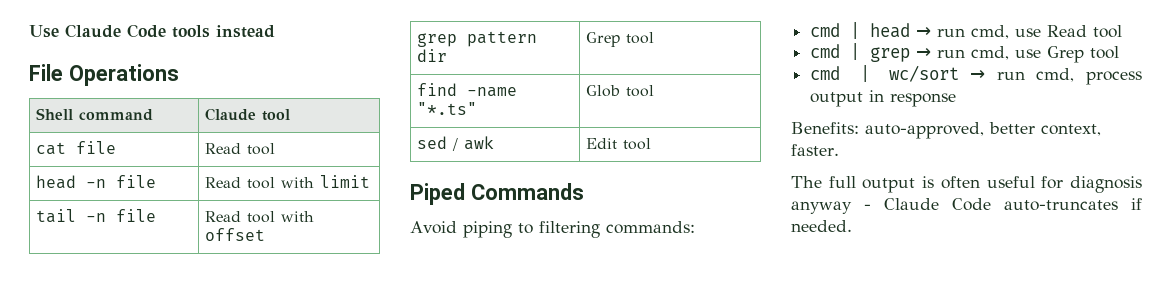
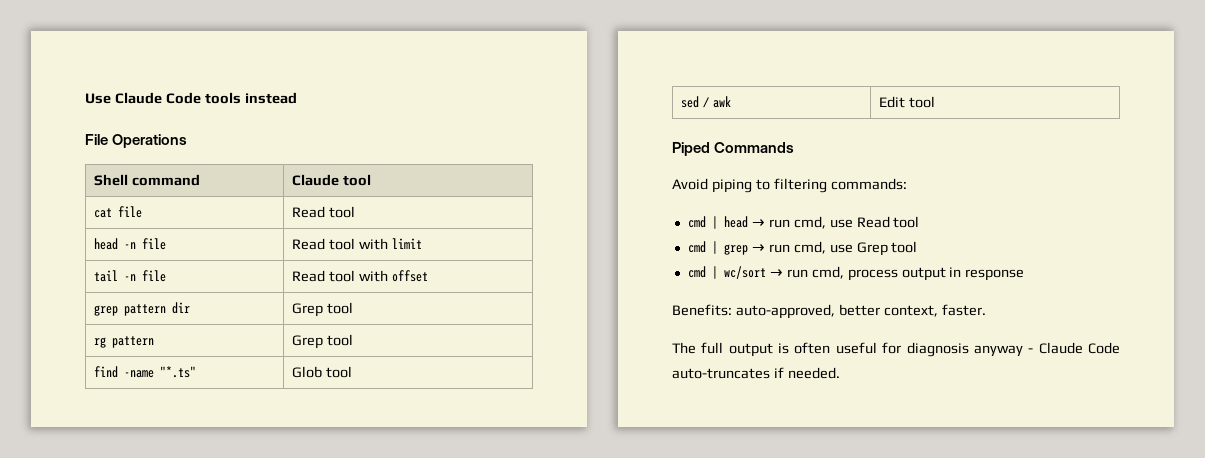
(655, 38) none -> [94,336,155,348] [292,334,354,349] // rg pattern | Grep tool

